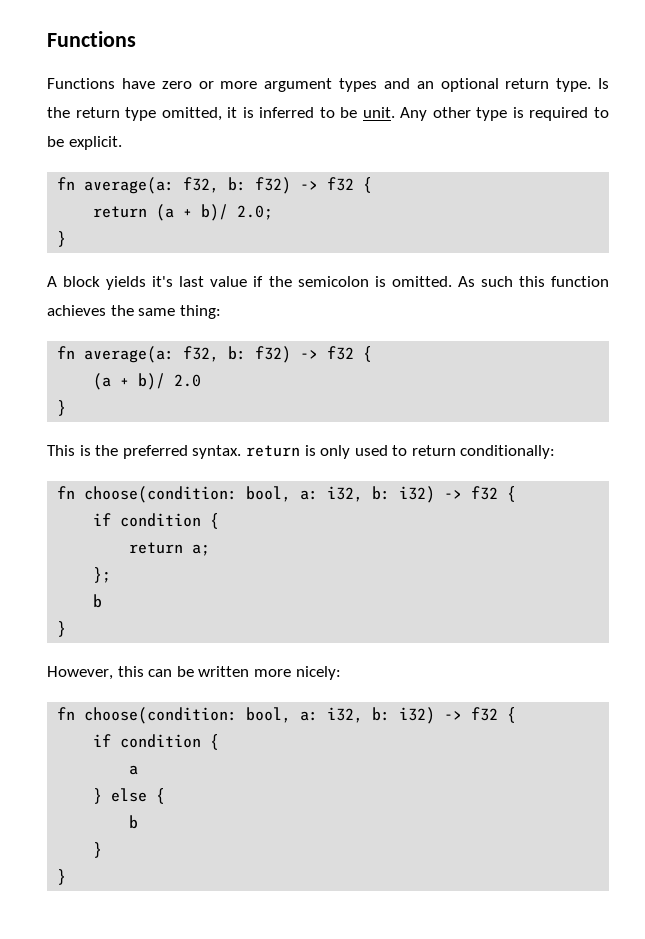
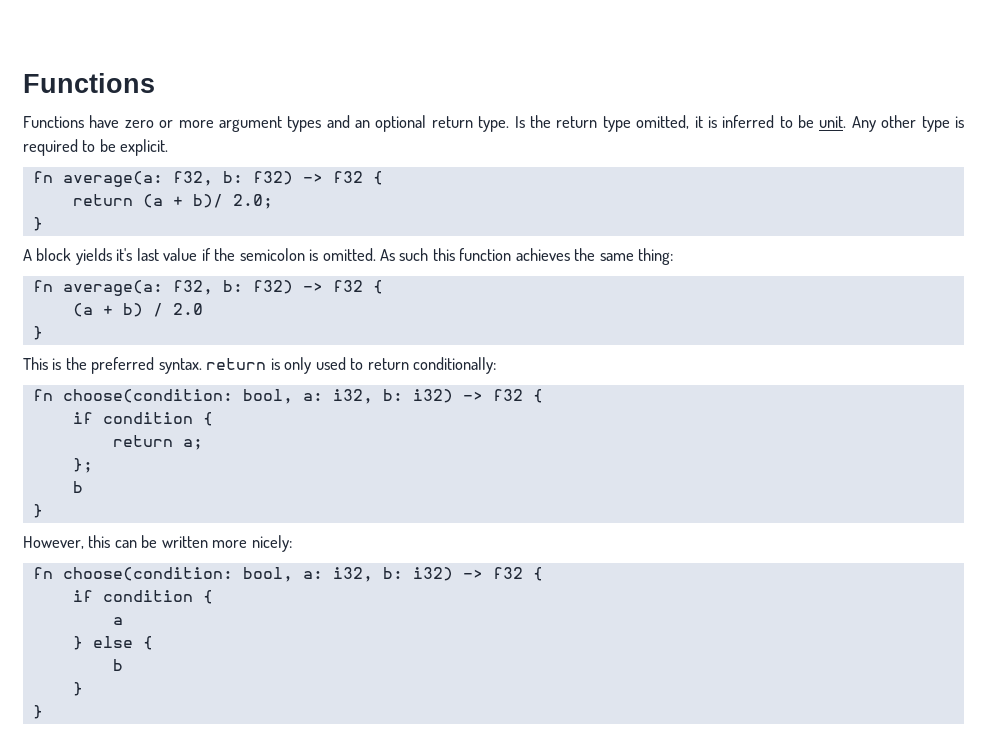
[138,373,166,390] b)/ -> [122,303,163,317] b) /

